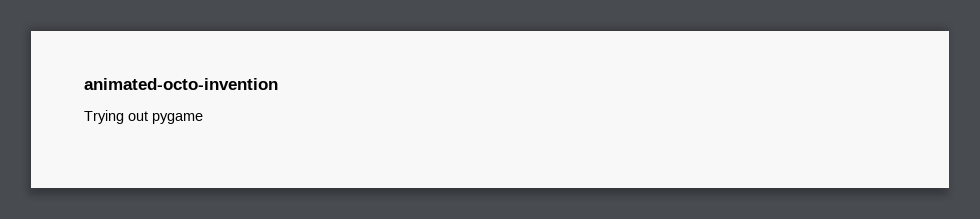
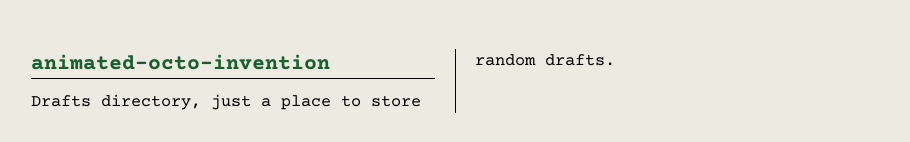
[84,110,203,124] Trying out pygame -> [31,94,421,110] [475,54,615,66] Drafts directory, just a place to store random drafts.

